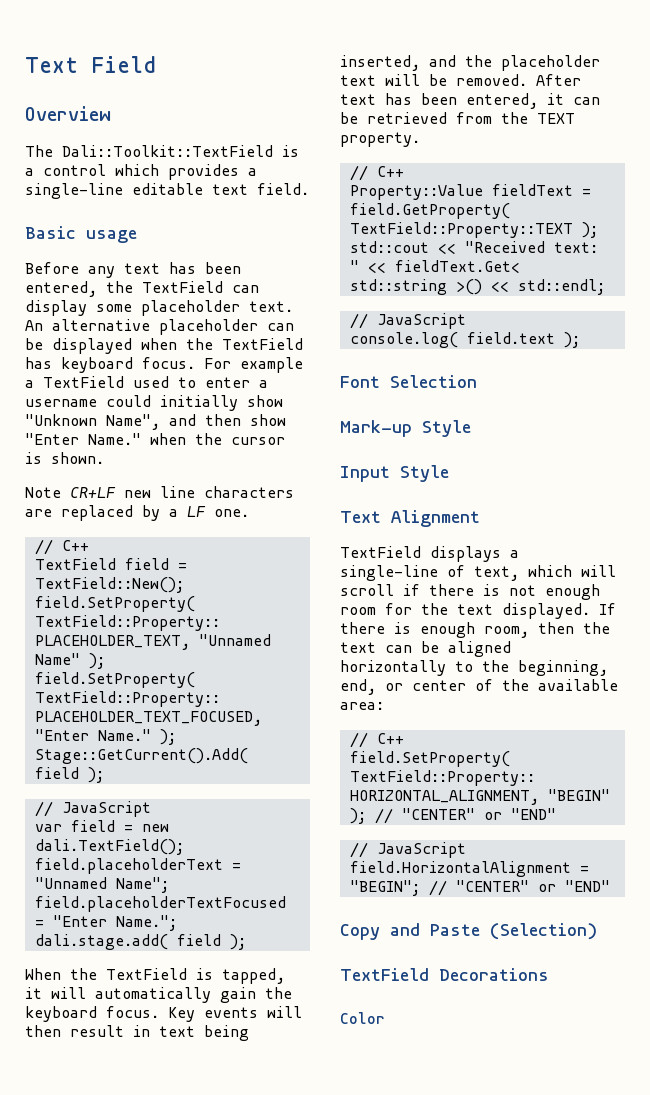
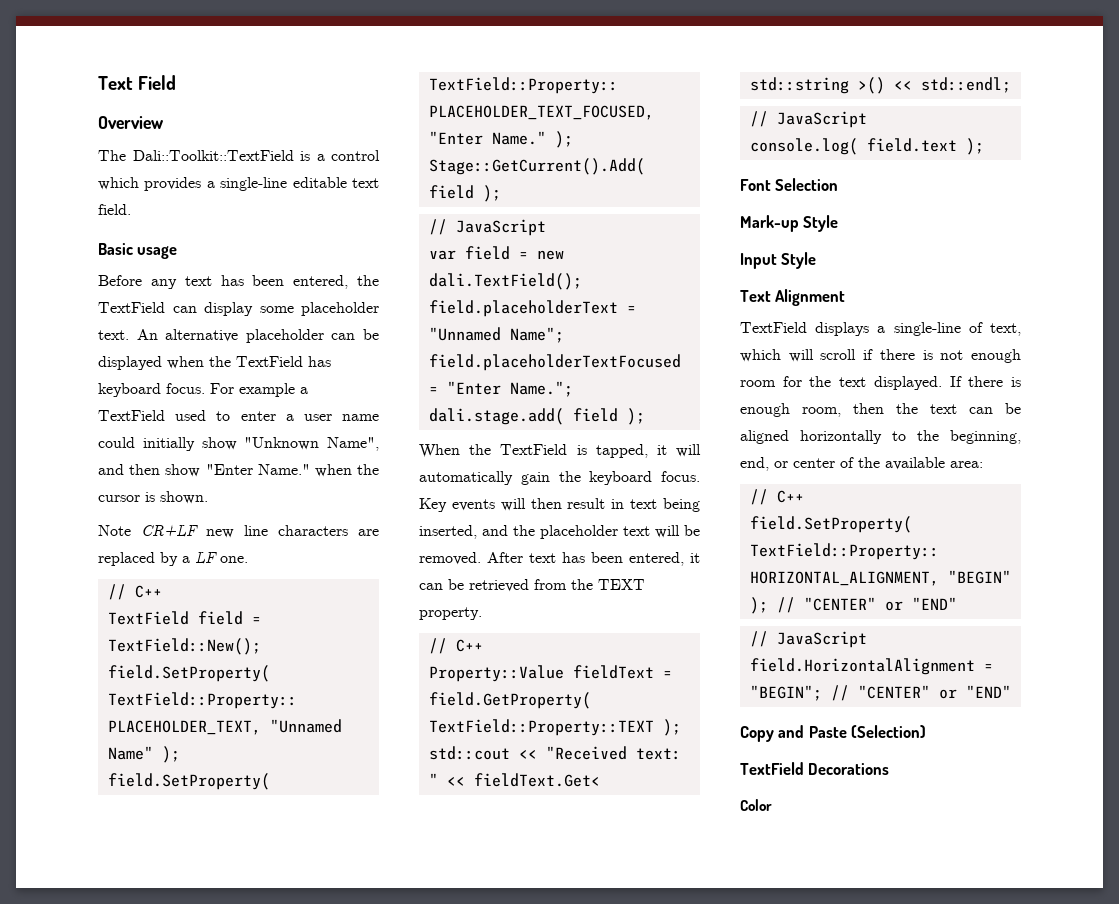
[25,399,97,407] username -> [303,414,379,421] user name

